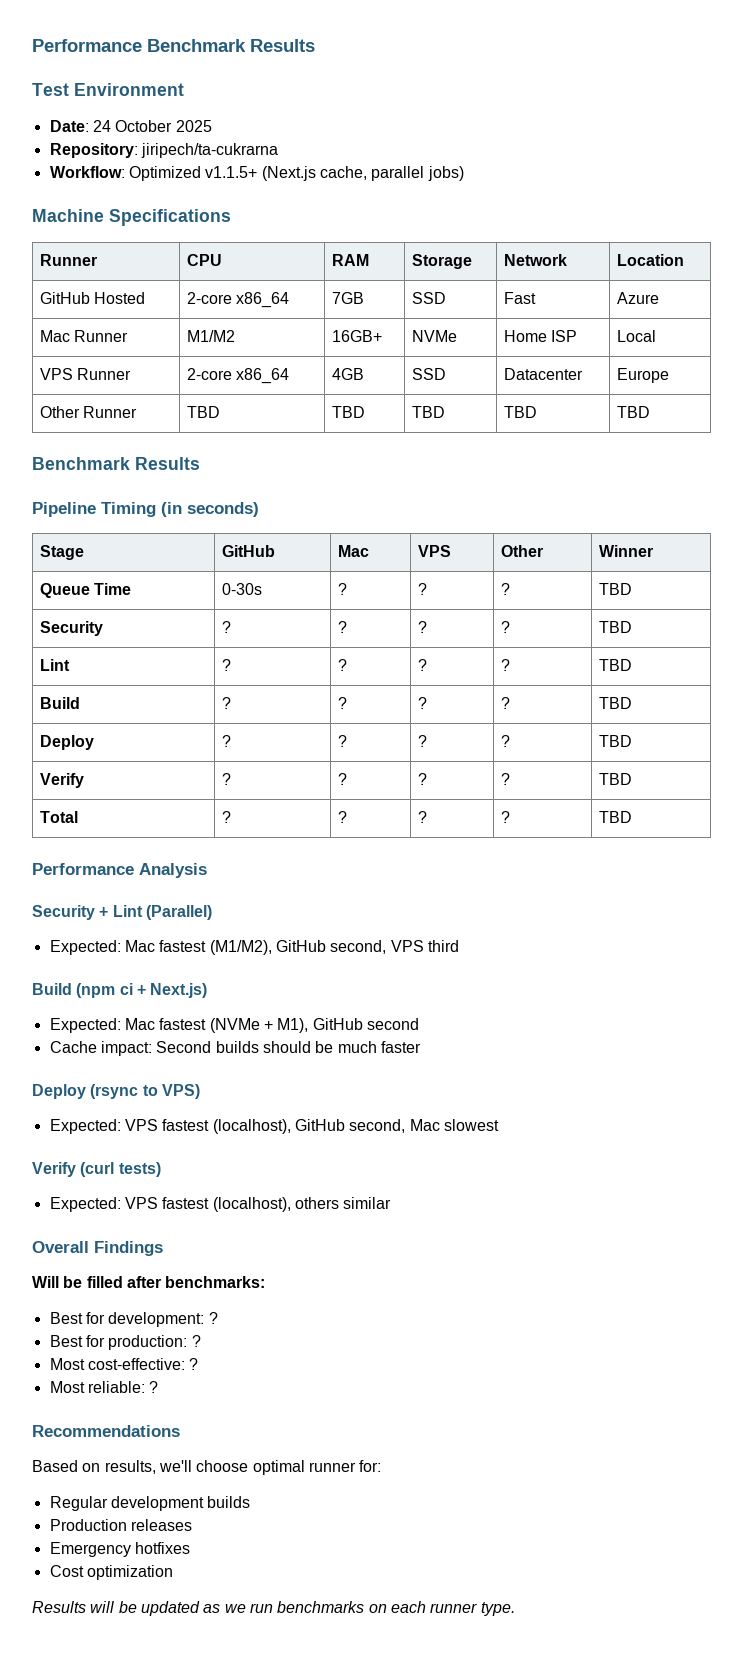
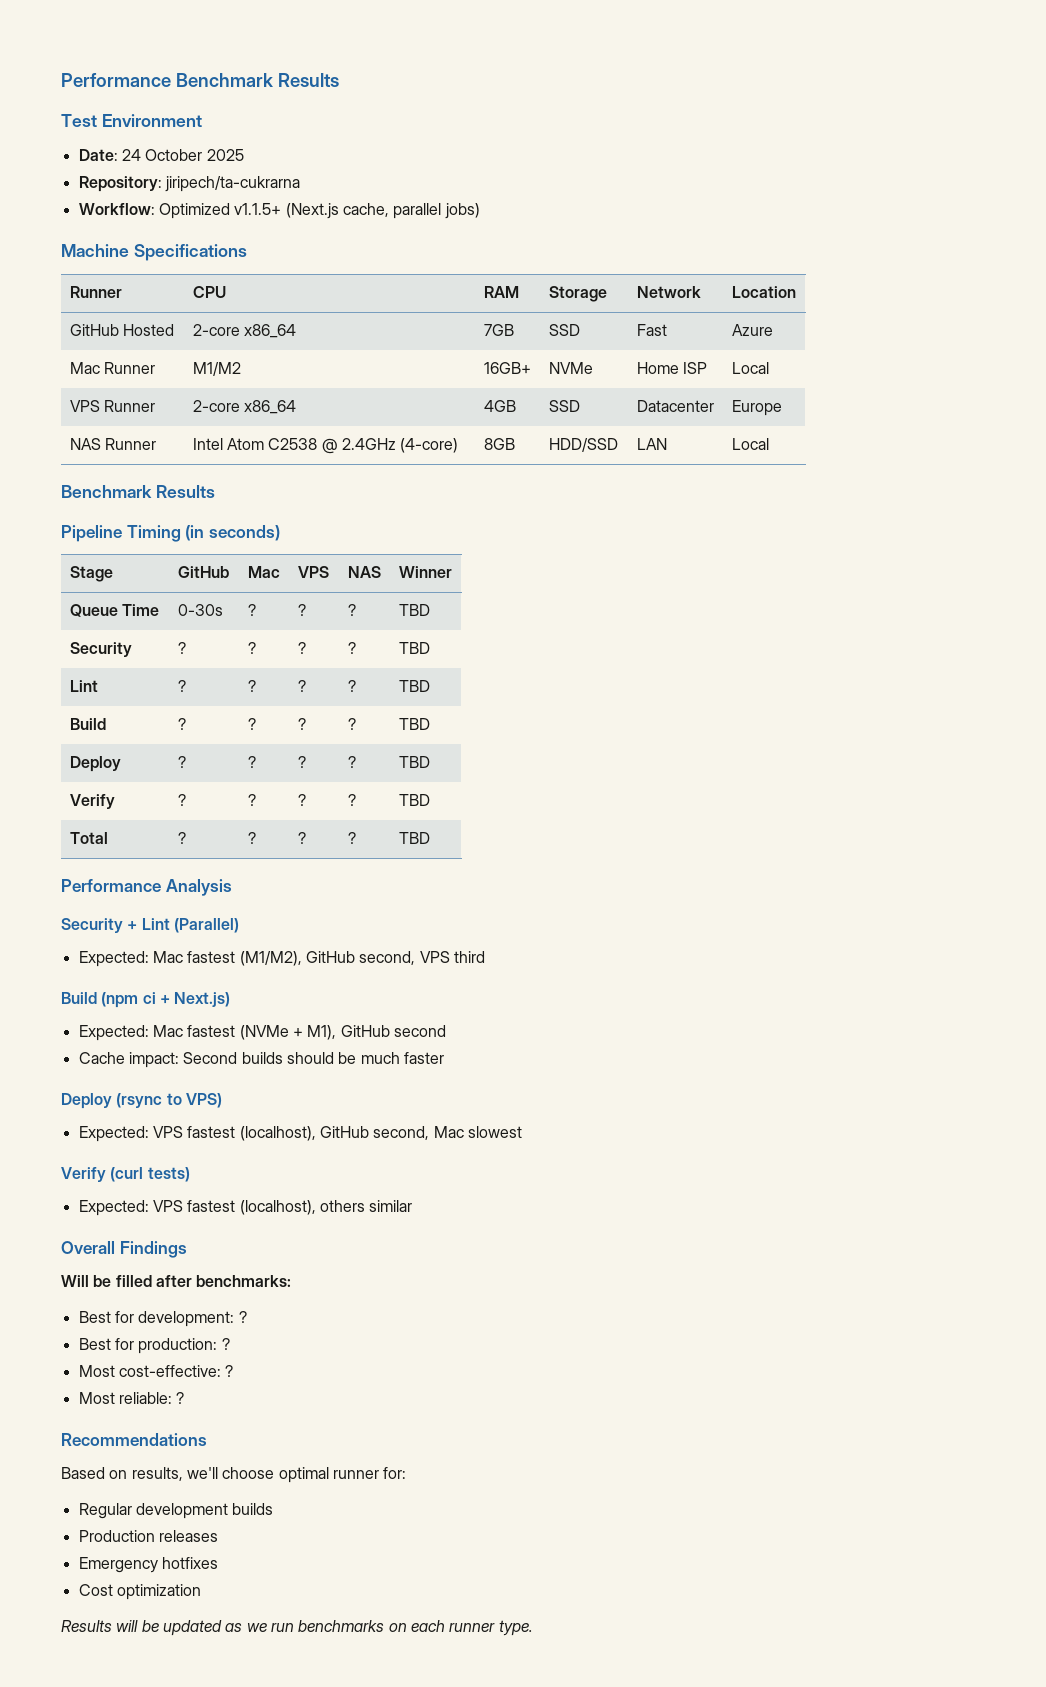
[39,406,138,418] [186,406,220,418] [331,406,365,418] [411,406,445,418] [503,406,537,418] [616,406,650,418] Other Runner | TBD | TBD | TBD | TBD | TBD -> [69,438,157,450] [192,438,459,454] [483,438,515,450] [548,438,618,452] [636,438,667,450] [731,438,769,450] NAS Runner | Intel Atom C2538 @ 2.4GHz (4-core) | 8GB | HDD/SSD | LAN | Local
[500,545,543,557] Other -> [347,566,381,578] NAS

